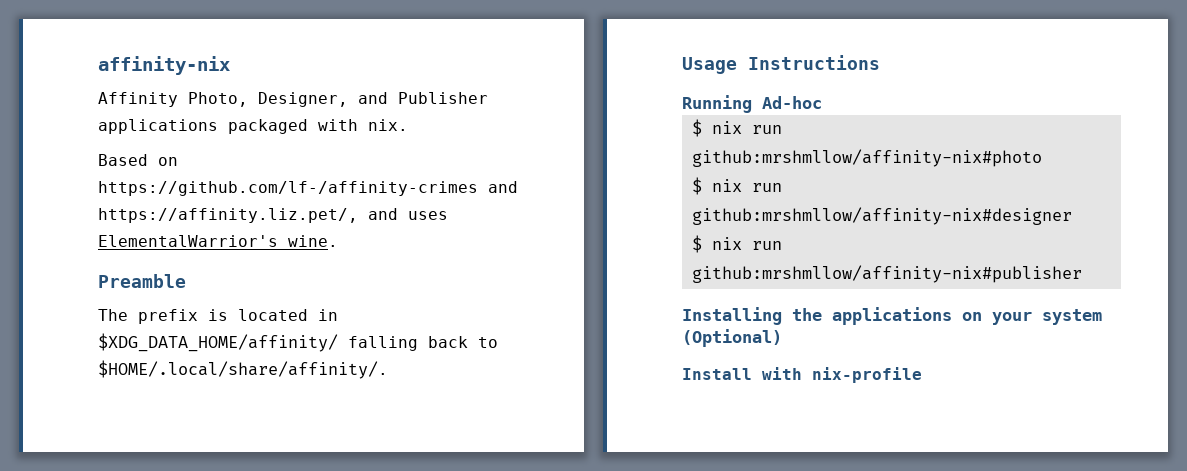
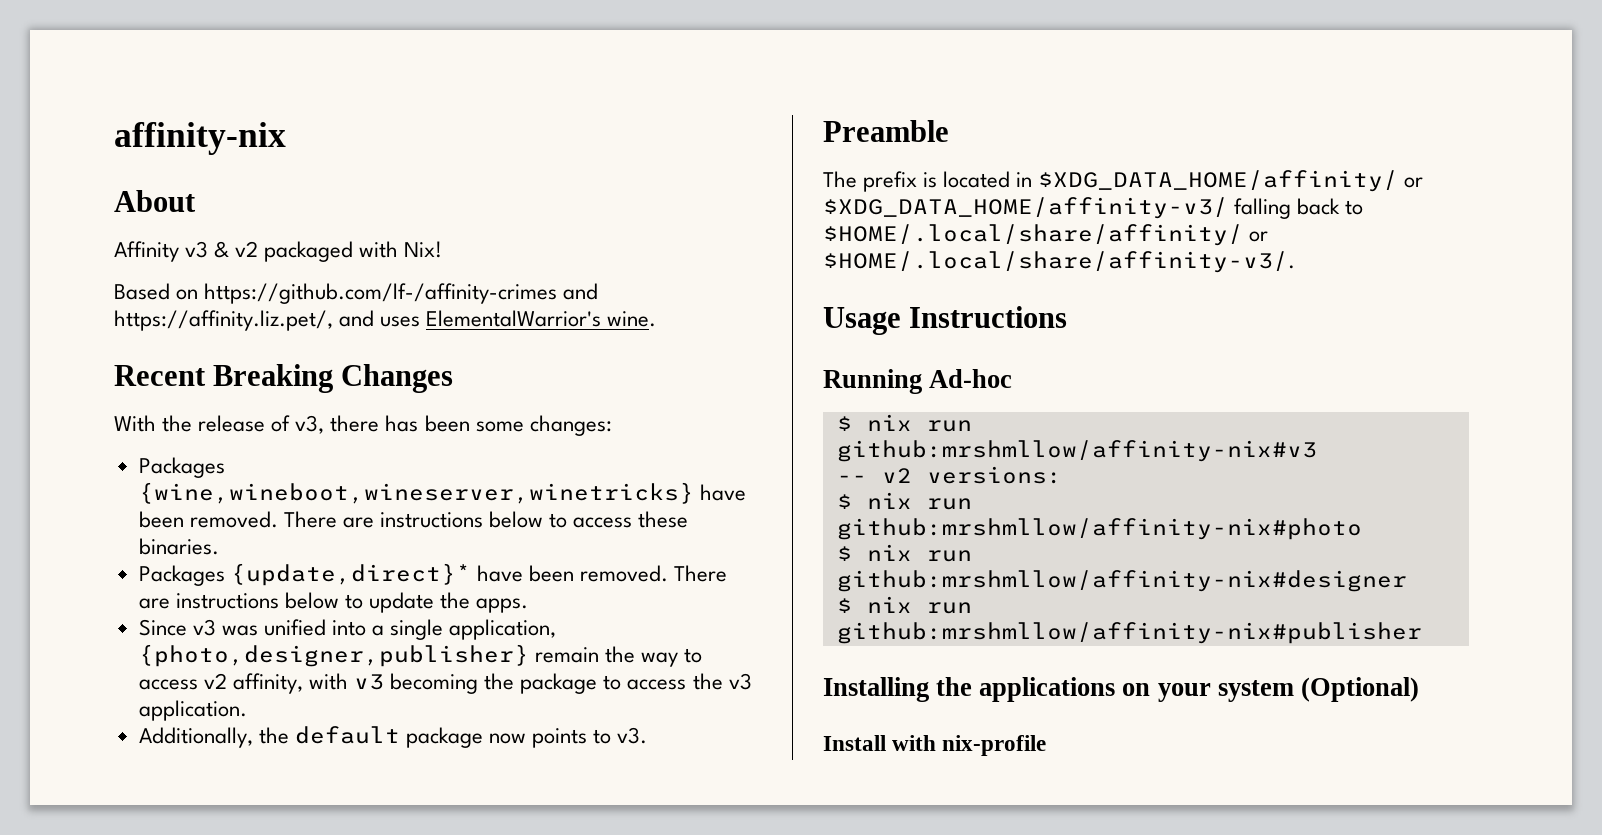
(230, 65) none -> [114,190,196,212] // About
[188,92,488,107] [98,119,218,134] Photo, Designer, and Publisher applications -> [185,241,259,258] v3 & v2
[368,119,408,131] nix. -> [404,241,443,258] Nix!
(338, 241) none -> [114,364,454,393] [114,415,612,436] [138,457,225,478] [138,482,746,504] [138,511,689,528] [138,538,219,555] [138,563,728,586] [138,592,529,613] [138,619,557,640] [138,644,703,667] [138,673,752,694] [138,700,247,721] [138,726,648,748] // Recent Breaking Changes // With the release of v3, there has been some changes: // Packages {wine,wineboot,wineserver,winetricks} have been removed. There are instructions below to access these binaries. // Packages {update,direct}* have been removed. There are instructions below to update the apps. // Since v3 was unified into a single application, {photo,designer,publisher} remain the way to access v2 affinity, with v3 becoming the package to access the v3 application. // Additionally, the default package now points to v3.
(338, 342) none -> [1404,177,1424,188] [823,197,1228,219] or $XDG_DATA_HOME/affinity-v3/
[98,360,388,379] $HOME/.local/share/affinity/. -> [823,224,1269,246] [823,251,1295,273] $HOME/.local/share/affinity/ or $HOME/.local/share/affinity-v3/.
(822, 102) none -> [836,414,972,432] [836,440,1317,462] [836,466,1062,484] // $ nix run github:mrshmllow/affinity-nix#v3 // -- v2 versions:

